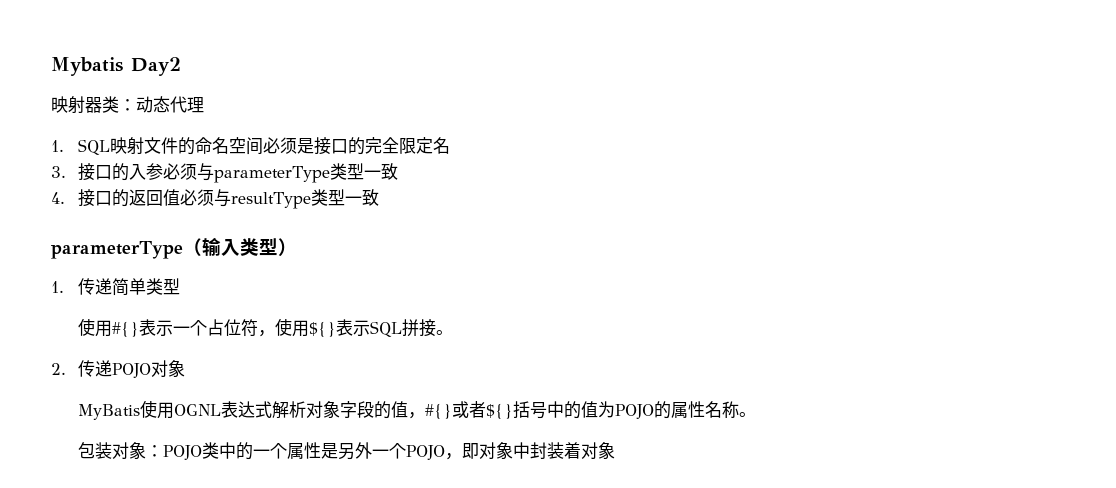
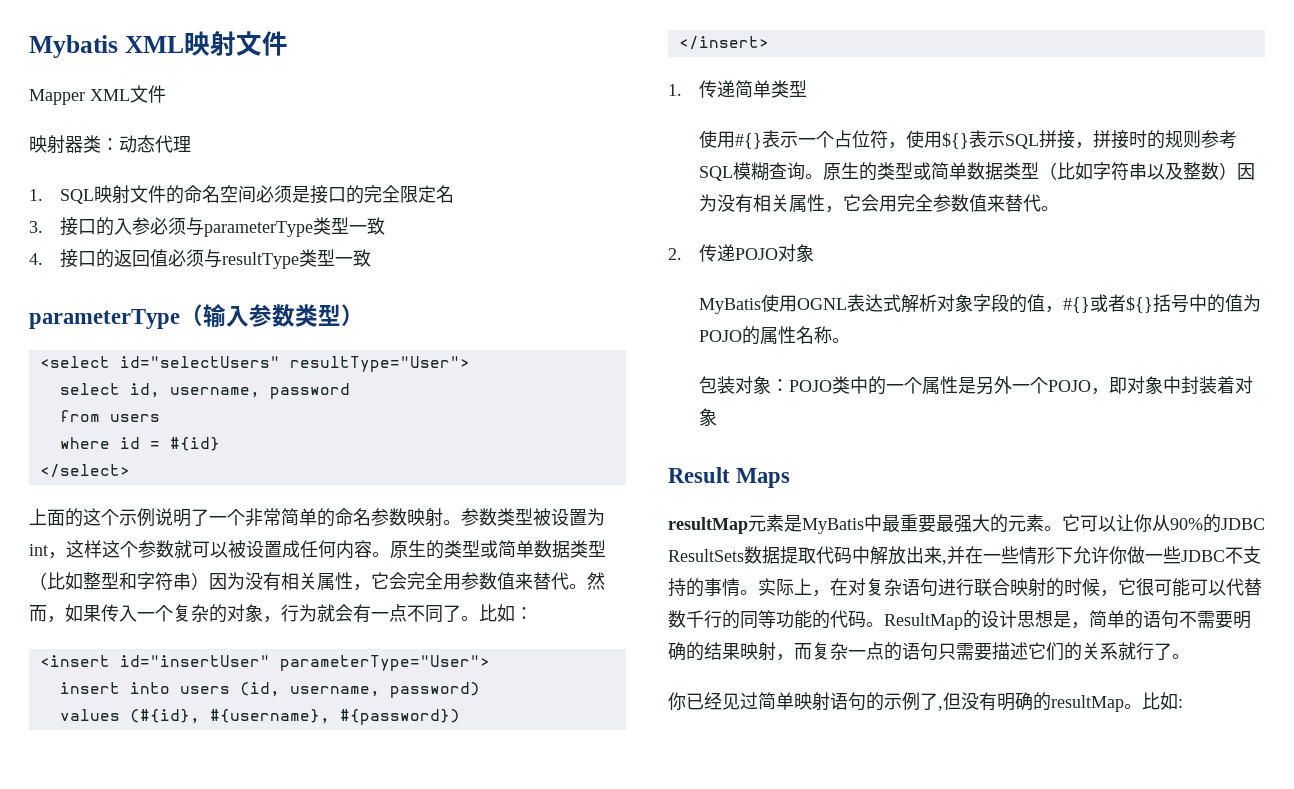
[131,57,181,76] Day2 -> [124,31,288,56] [29,85,166,105] XML映射文件 // Mapper XML文件
(240, 247) none -> [249,304,295,327] 参数
(297, 247) none -> [39,356,470,372] [59,383,350,399] [59,410,160,422] [59,437,220,451] [39,464,130,478] [29,508,605,527] [29,540,606,559] [29,572,605,591] [29,604,533,623] [39,655,490,671] [59,682,480,698] [59,709,460,725] [678,36,769,50] // <select id="selectUsers" resultType="User"> // select id, username, password // from users // where id = #{id} // </select> // 上面的这个示例说明了一个非常简单的命名参数映射。参数类型被设置为int，这样这个参数就可以被设置成任何内容。原生的类型或简单数据类型（比如整型和字符串）因为没有相关属性，它会完全用参数值来替代。然而，如果传入一个复杂的对象，行为就会有一点不同了。比如： // <insert id="insertUser" parameterType="User"> // insert into users (id, username, password) // values (#{id}, #{username}, #{password}) // </insert>
(437, 328) none -> [1075,130,1238,149] [699,162,1256,181] [699,194,1042,213] ，拼接时的规则参考SQL模糊查询。原生的类型或简单数据类型（比如字符串以及整数）因为没有相关属性，它会用完全参数值来替代
(616, 450) none -> [668,467,791,488] [668,514,1265,534] [668,546,1261,565] [668,578,1262,597] [668,610,1251,630] [668,642,1190,661] [668,692,1183,712] // Result Maps // resultMap元素是MyBatis中最重要最强大的元素。它可以让你从90%的JDBC ResultSets数据提取代码中解放出来,并在一些情形下允许你做一些JDBC不支持的事情。实际上，在对复杂语句进行联合映射的时候，它很可能可以代替数千行的同等功能的代码。ResultMap的设计思想是，简单的语句不需要明确的结果映射，而复杂一点的语句只需要描述它们的关系就行了。 // 你已经见过简单映射语句的示例了,但没有明确的resultMap。比如:

